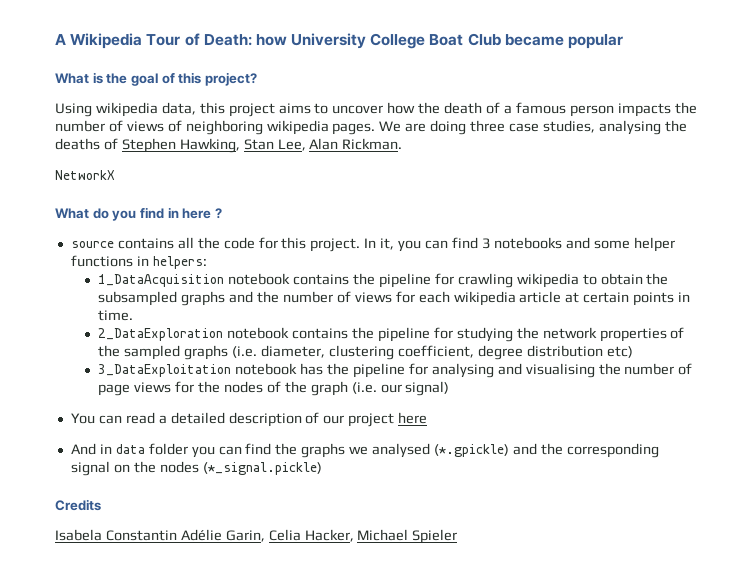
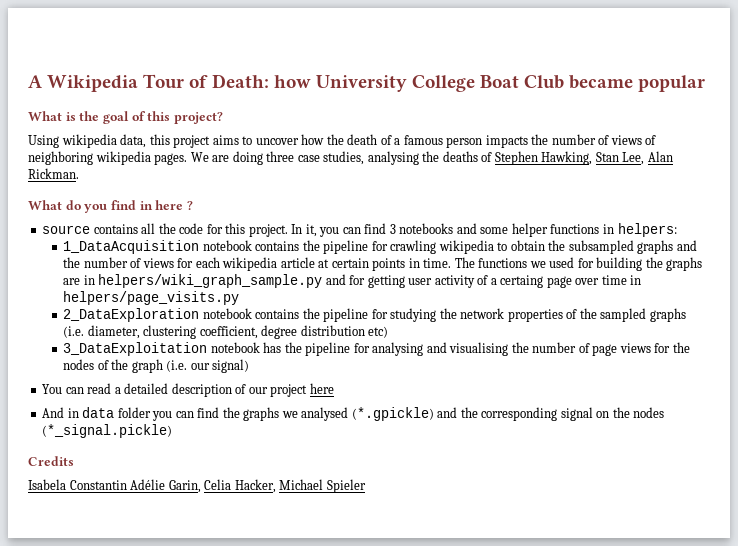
[55,170,115,180] // NetworkX -> (79, 173) none
(134, 315) none -> [454,257,703,271] [63,274,642,288] [63,291,240,305] The functions we used for building the graphs are in helpers/wiki_graph_sample.py and for getting user activity of a certaing page over time in helpers/page_visits.py

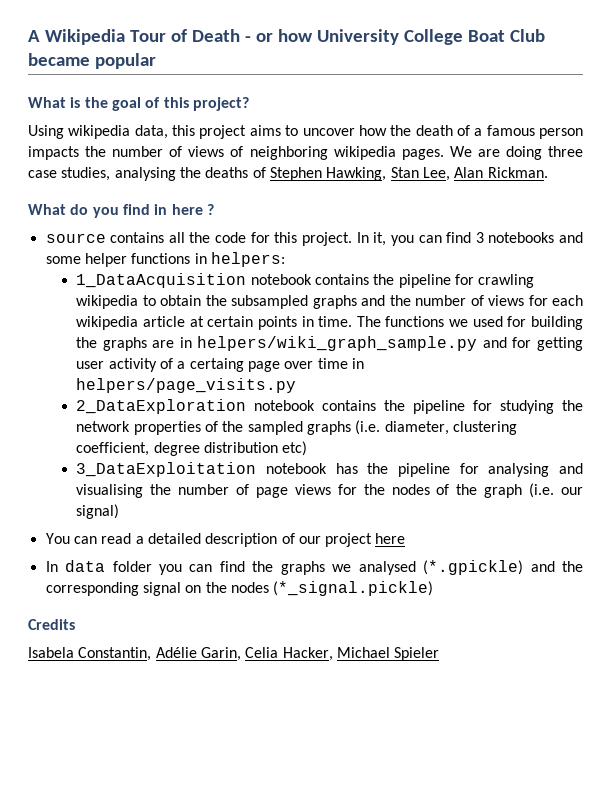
[211,74,269,88] Death: -> [191,29,273,42] Death - or
[42,407,79,418] And in -> [45,561,58,572] In
[69,480,127,490] Constantin -> [78,647,152,661] Constantin,

